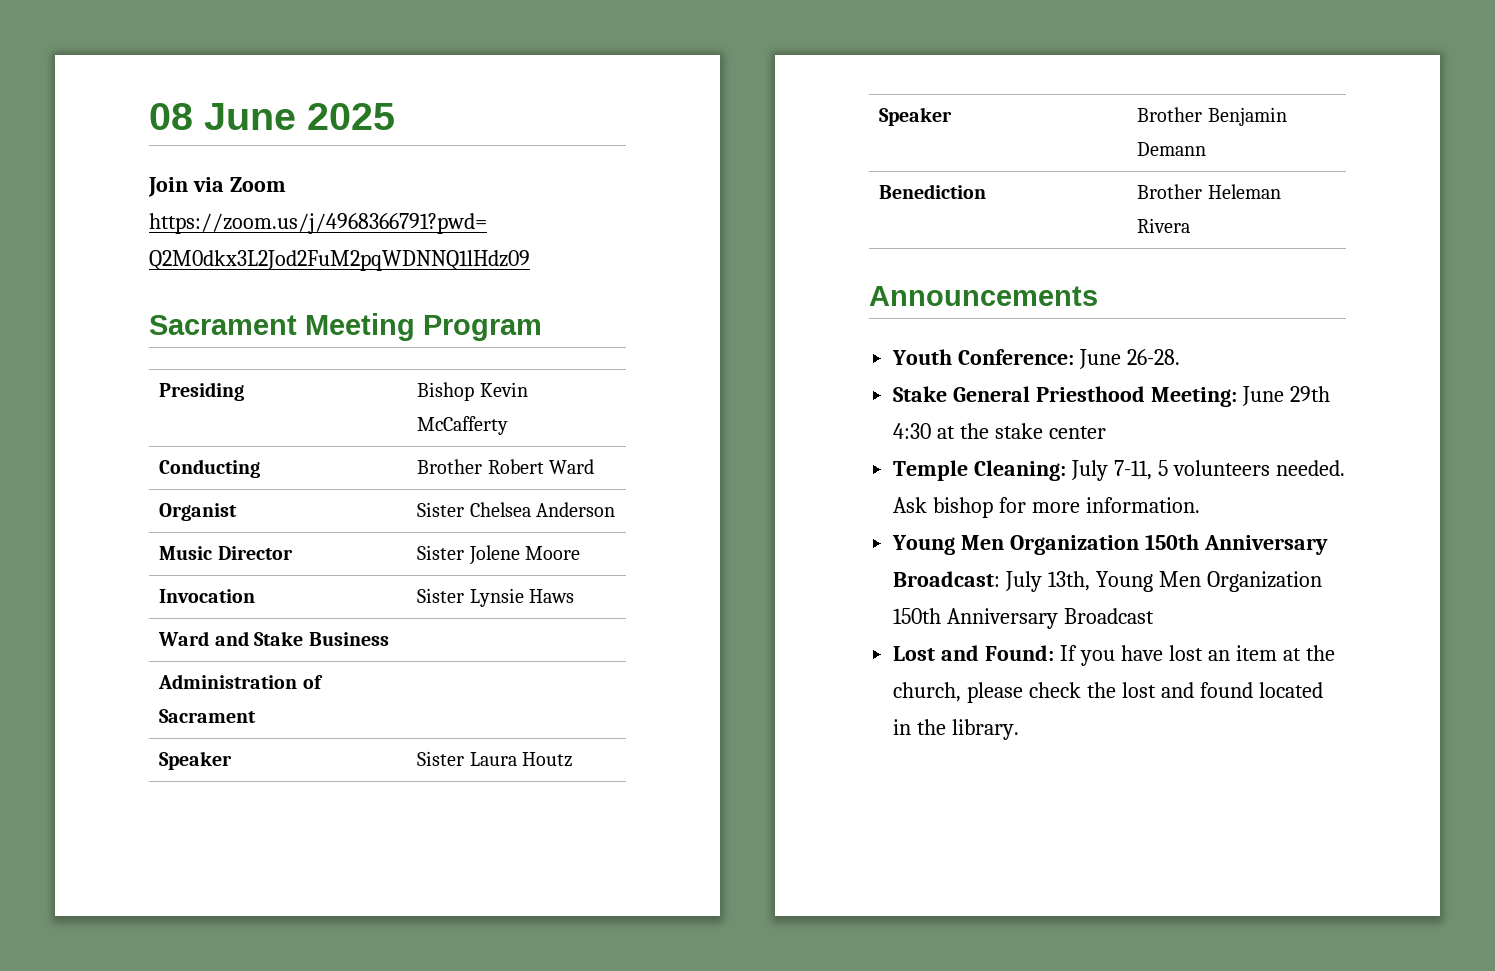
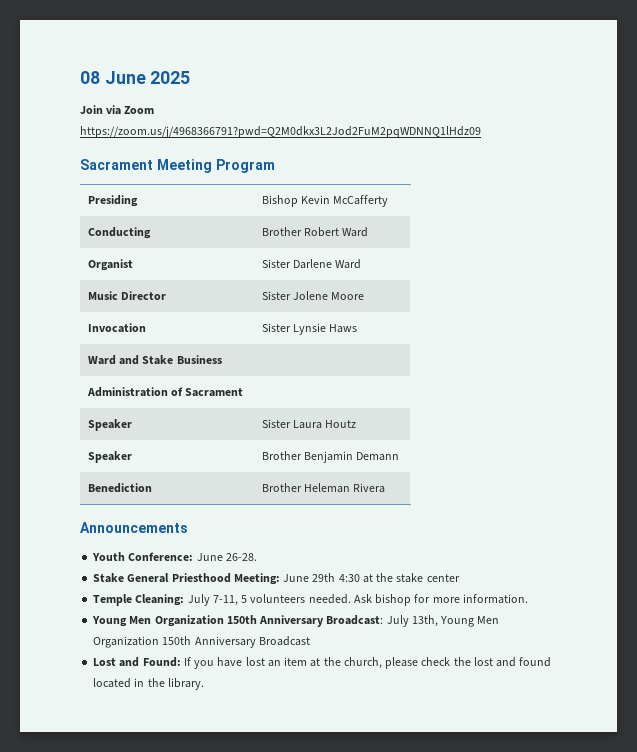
[469,502,616,517] Chelsea Anderson -> [293,259,362,269] Darlene Ward

